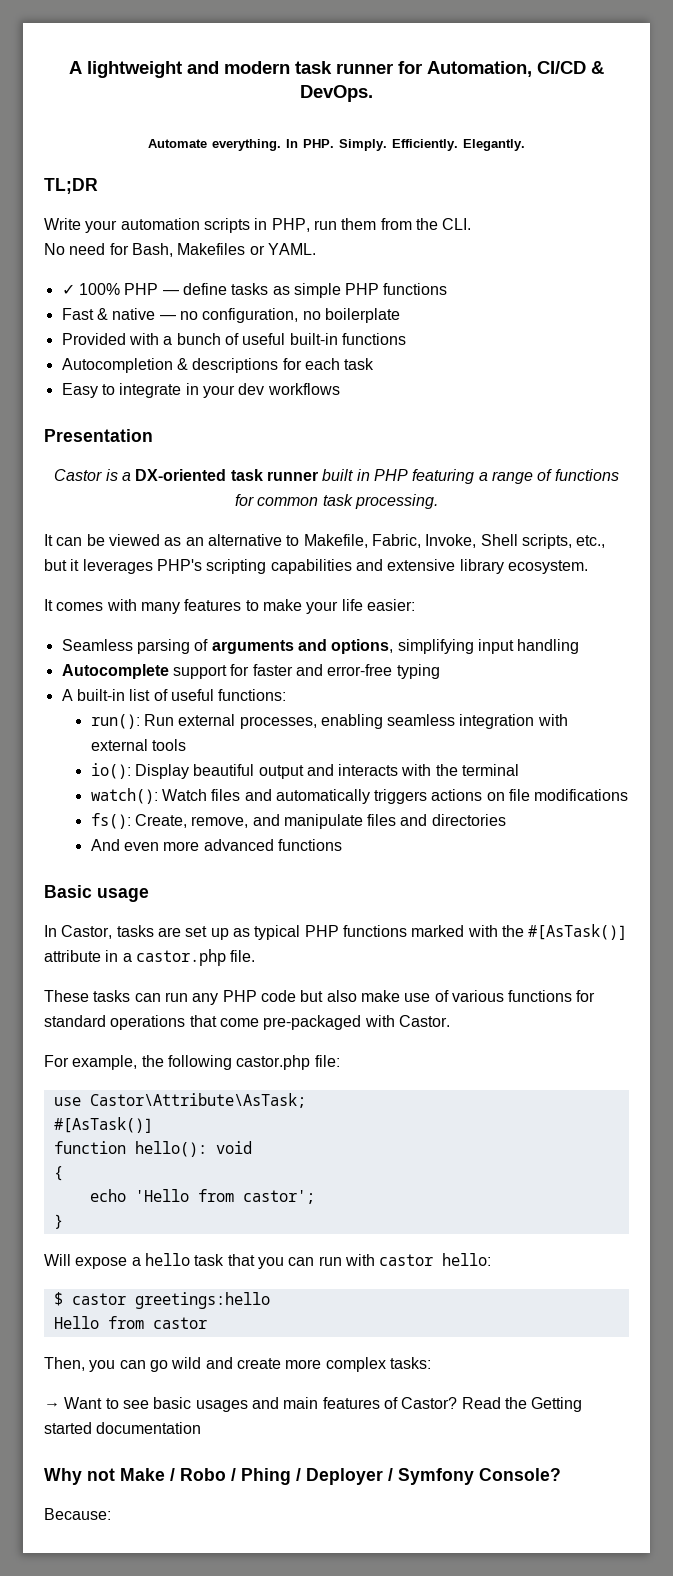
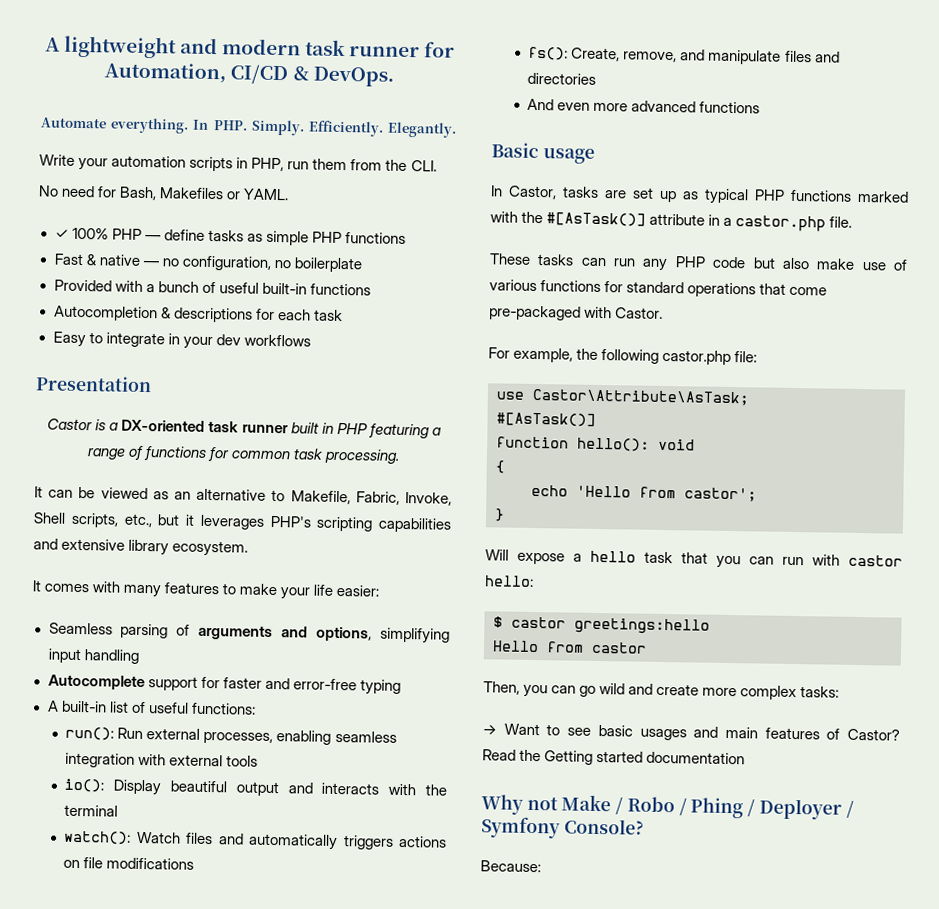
[44,178,98,194] // TL;DR -> (457, 129) none

